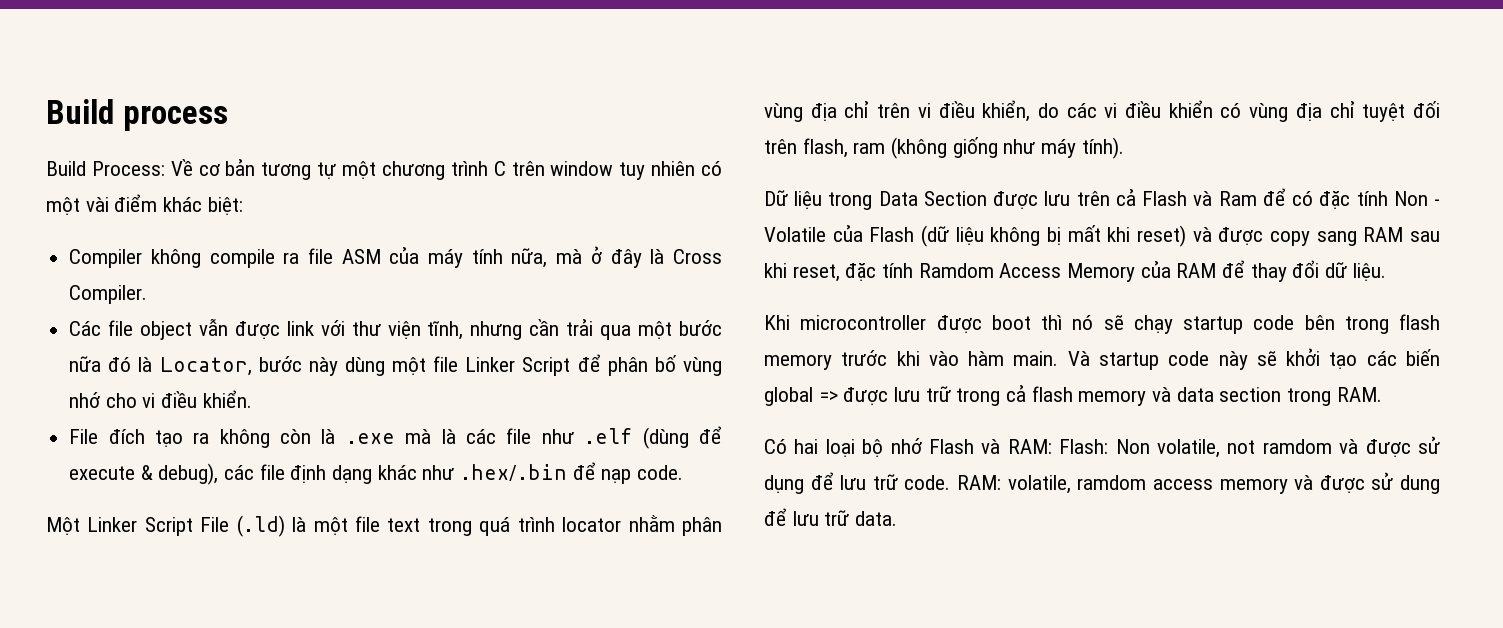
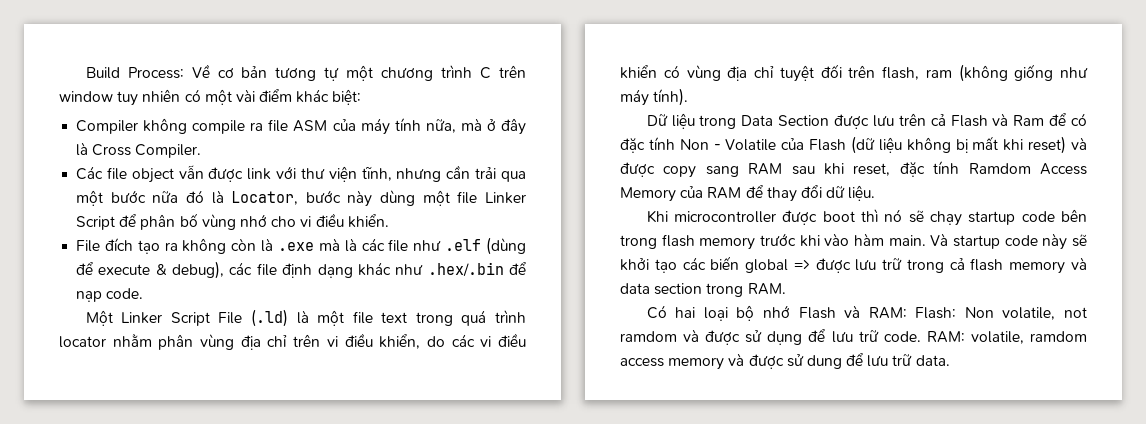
[46,99,228,131] [46,161,86,176] Build process // Build -> [85,67,120,79] Build

